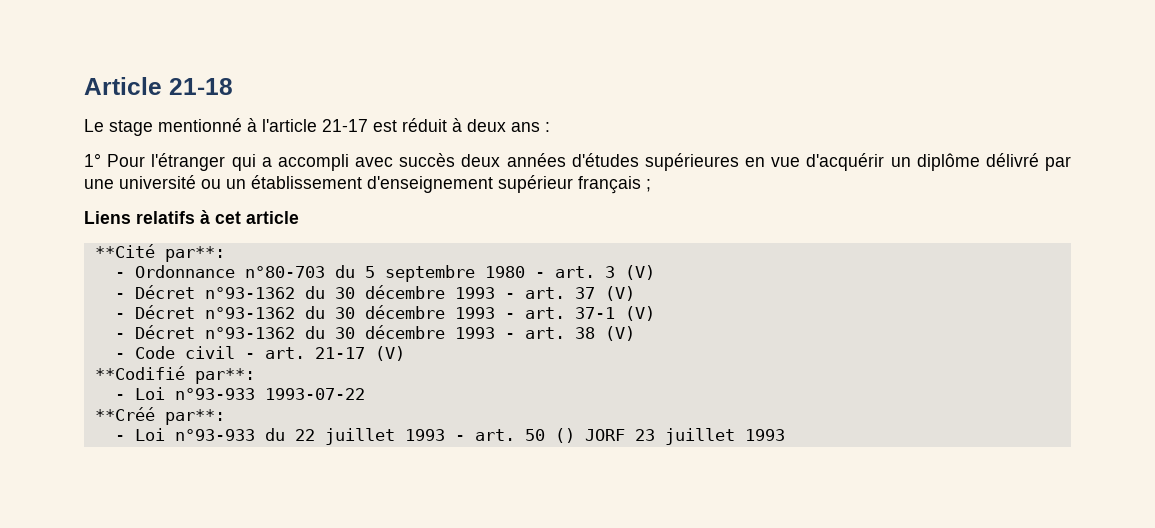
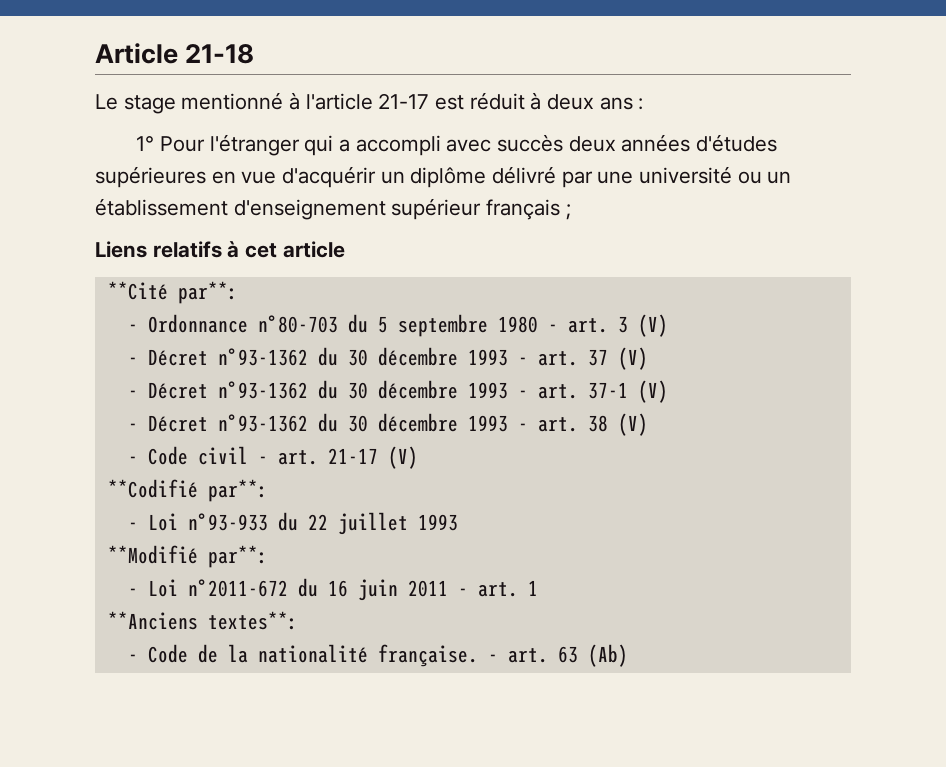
[264,388,365,400] [94,407,225,425] [114,428,785,445] 1993-07-22 // **Créé par**: // - Loi n°93-933 du 22 juillet 1993 - art. 50 () JORF 23 juillet 1993 -> [277,512,458,535] [107,545,268,568] [127,578,538,601] [107,611,298,630] [127,644,628,667] du 22 juillet 1993 // **Modifié par**: // - Loi n°2011-672 du 16 juin 2011 - art. 1 // **Anciens textes**: // - Code de la nationalité française. - art. 63 (Ab)

